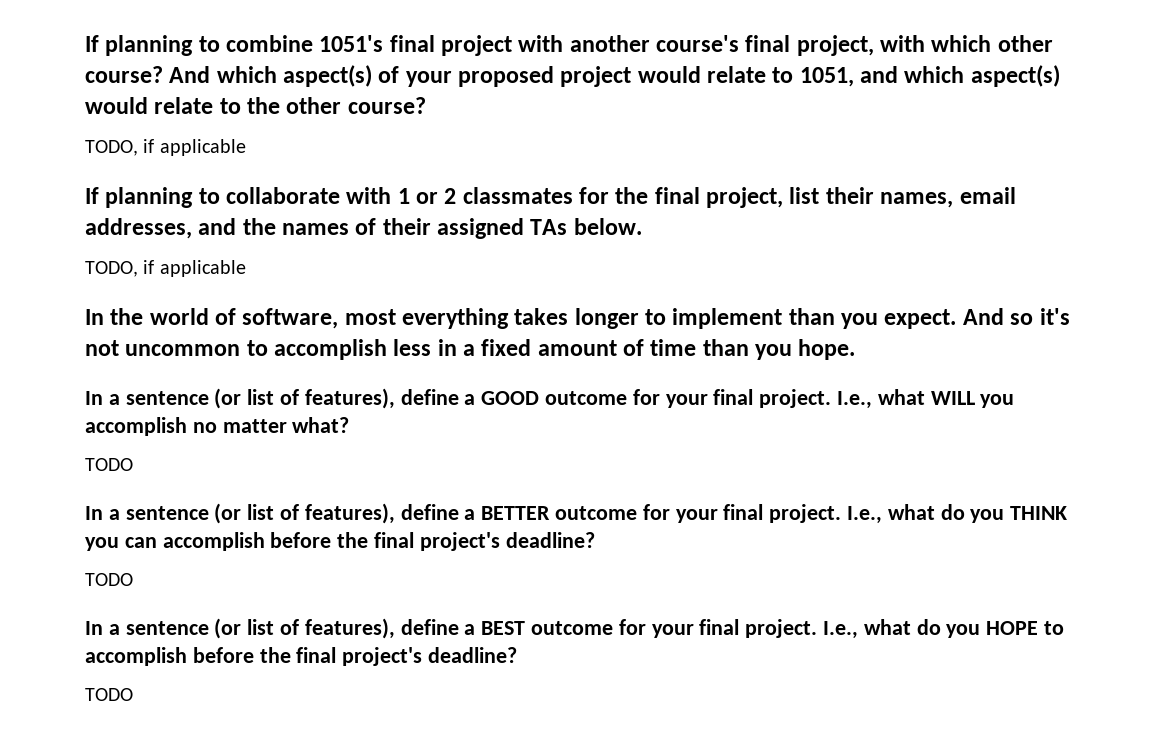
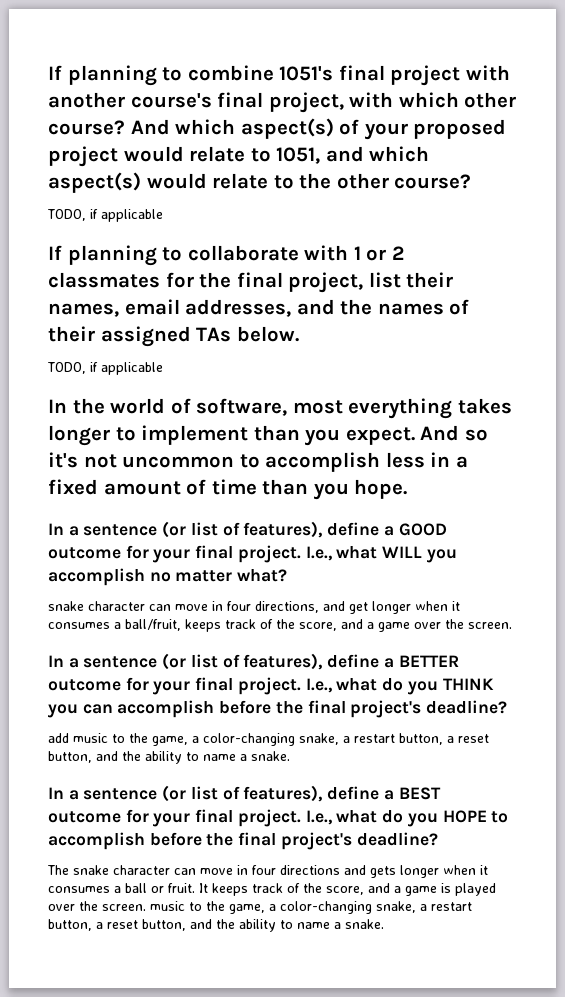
[85,458,133,471] TODO -> [48,601,460,614] [48,619,512,632] snake character can move in four directions, and get longer when it consumes a ball/fruit, keeps track of the score, and a game over the screen.
[85,573,133,586] TODO -> [48,733,489,746] [48,751,290,764] add music to the game, a color-changing snake, a restart button, a reset button, and the ability to name a snake.
[85,688,133,701] TODO -> [47,865,488,878] [48,883,496,896] [48,901,472,914] [48,919,384,932] The snake character can move in four directions and gets longer when it consumes a ball or fruit. It keeps track of the score, and a game is played over the screen. music to the game, a color-changing snake, a restart button, a reset button, and the ability to name a snake.

